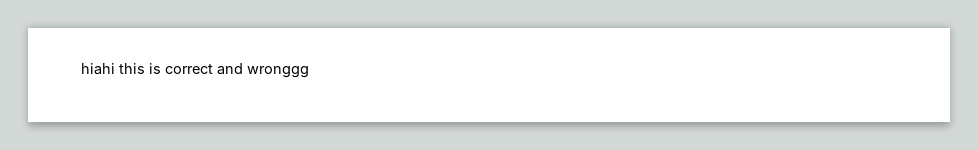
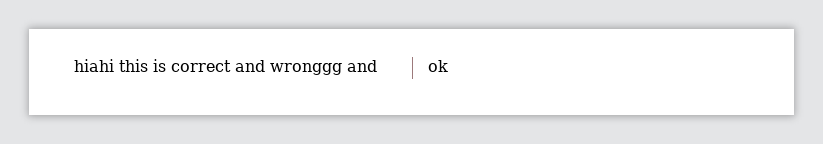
(309, 72) none -> [347,60,448,72] and ok

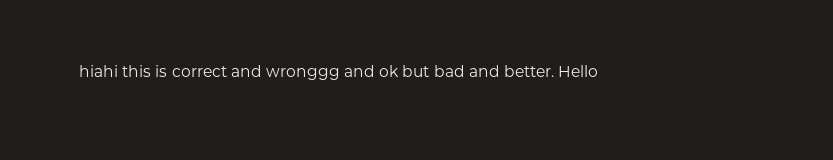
(448, 66) none -> [402,65,599,77] but bad and better. Hello

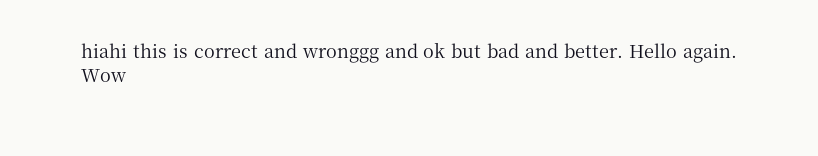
(599, 71) none -> [682,43,737,63] [81,69,126,82] again. Wow

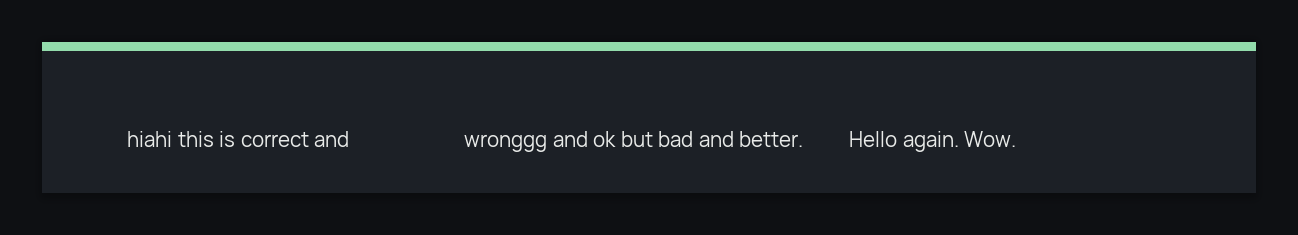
[81,69,126,82] Wow -> [964,131,1017,147] Wow.

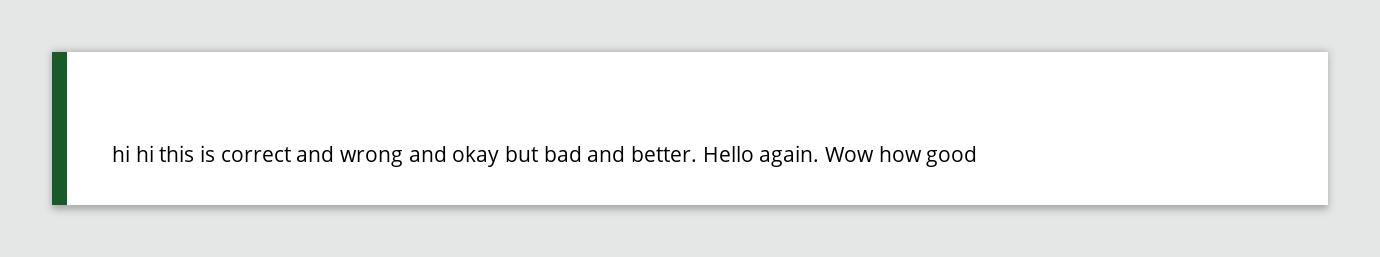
[127,131,173,147] hiahi -> [112,145,154,162] hi hi
[464,131,617,152] wronggg and ok -> [340,146,500,167] wrong and okay
[964,131,1017,147] Wow. -> [825,146,978,167] Wow how good

